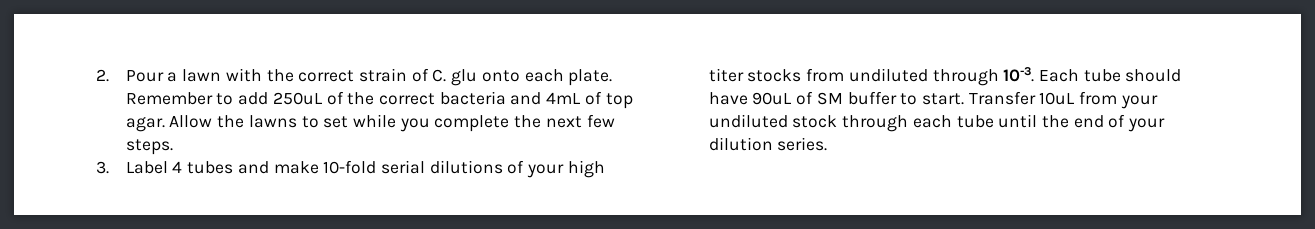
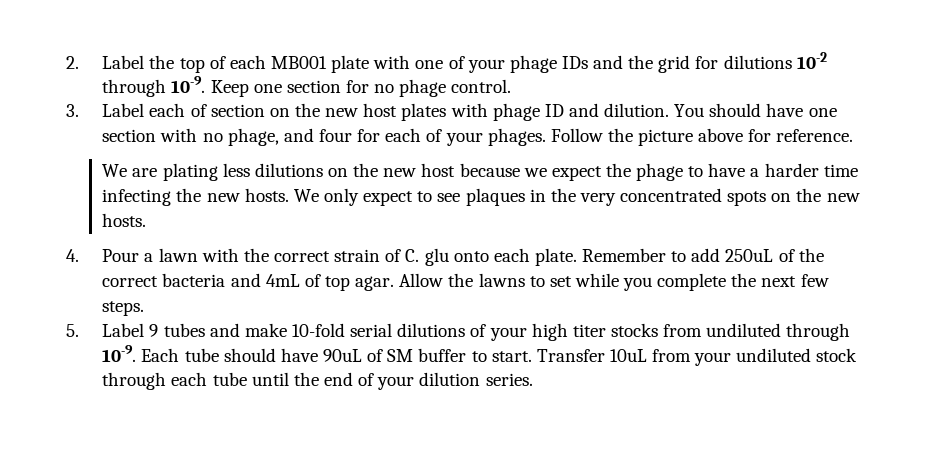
(109, 75) none -> [102,52,827,73] [102,76,512,97] [66,103,837,121] [102,128,854,146] [102,163,858,181] [102,188,860,206] [102,213,147,227] [66,249,79,262] Label the top of each MB001 plate with one of your phage IDs and the grid for dilutions 10-2 through 10-9. Keep one section for no phage control. // 3. Label each of section on the new host plates with phage ID and dilution. You should have one section with no phage, and four for each of your phages. Follow the picture above for reference. // We are plating less dilutions on the new host because we expect the phage to have a harder time infecting the new hosts. We only expect to see plaques in the very concentrated spots on the new hosts. // 4.
[96,161,183,174] 3. Label 4 -> [66,323,159,337] 5. Label 9
[1003,67,1035,82] 10-3. -> [102,345,137,362] 10-9.

